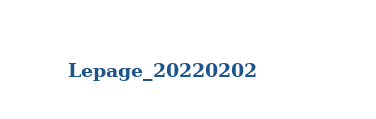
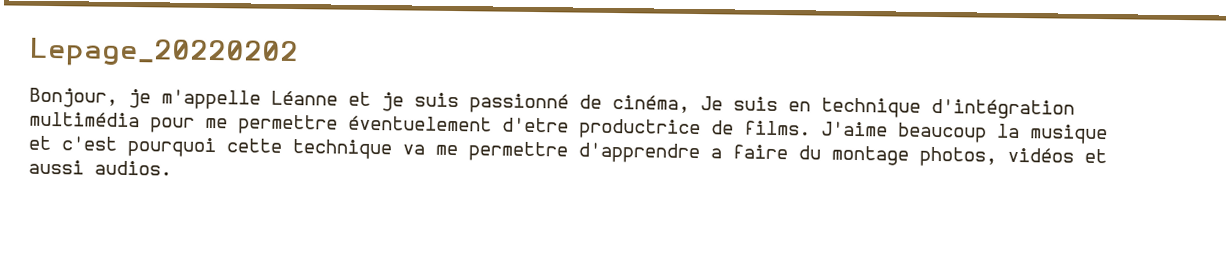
(257, 72) none -> [29,87,1075,120] [29,111,1108,145] [28,135,1107,167] [28,159,172,176] // Bonjour, je m'appelle Léanne et je suis passionné de cinéma, Je suis en technique d'intégration multimédia pour me permettre éventuelement d'etre productrice de films. J'aime beaucoup la musique et c'est pourquoi cette technique va me permettre d'apprendre a faire du montage photos, vidéos et aussi audios.

